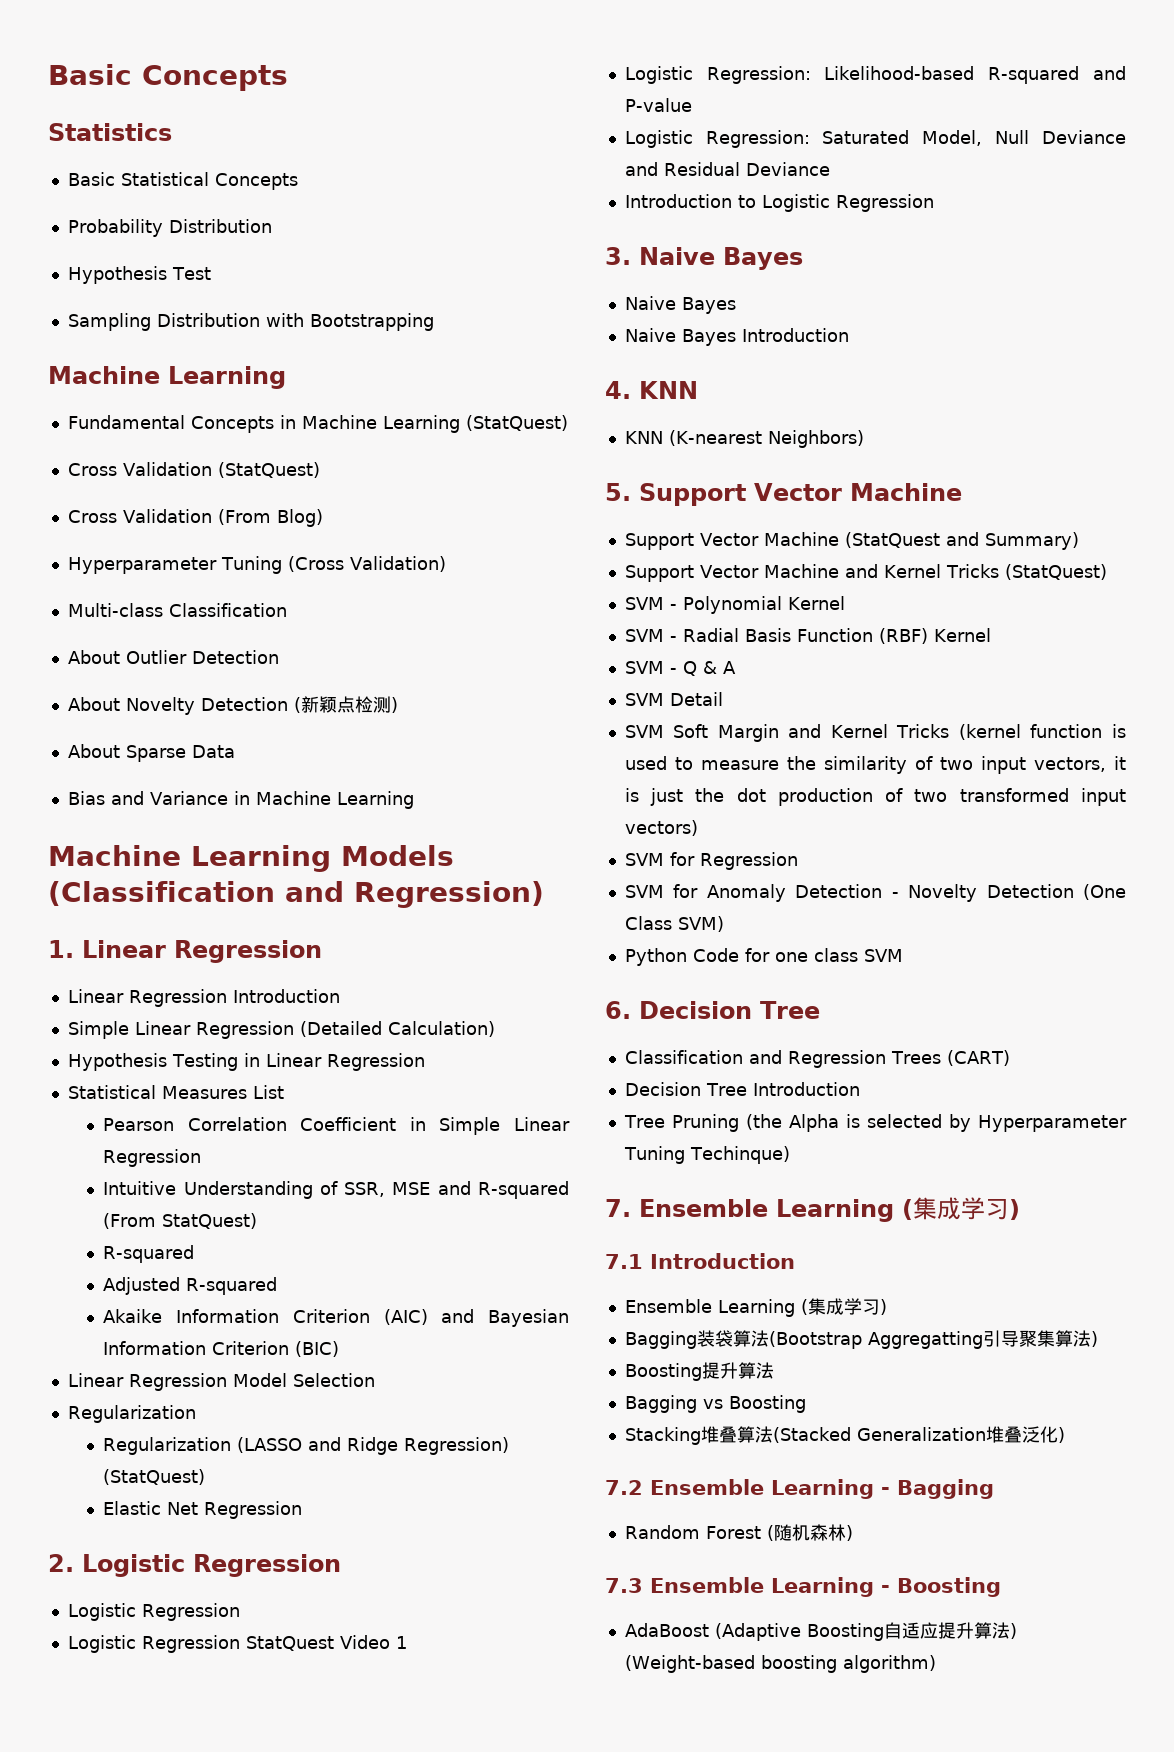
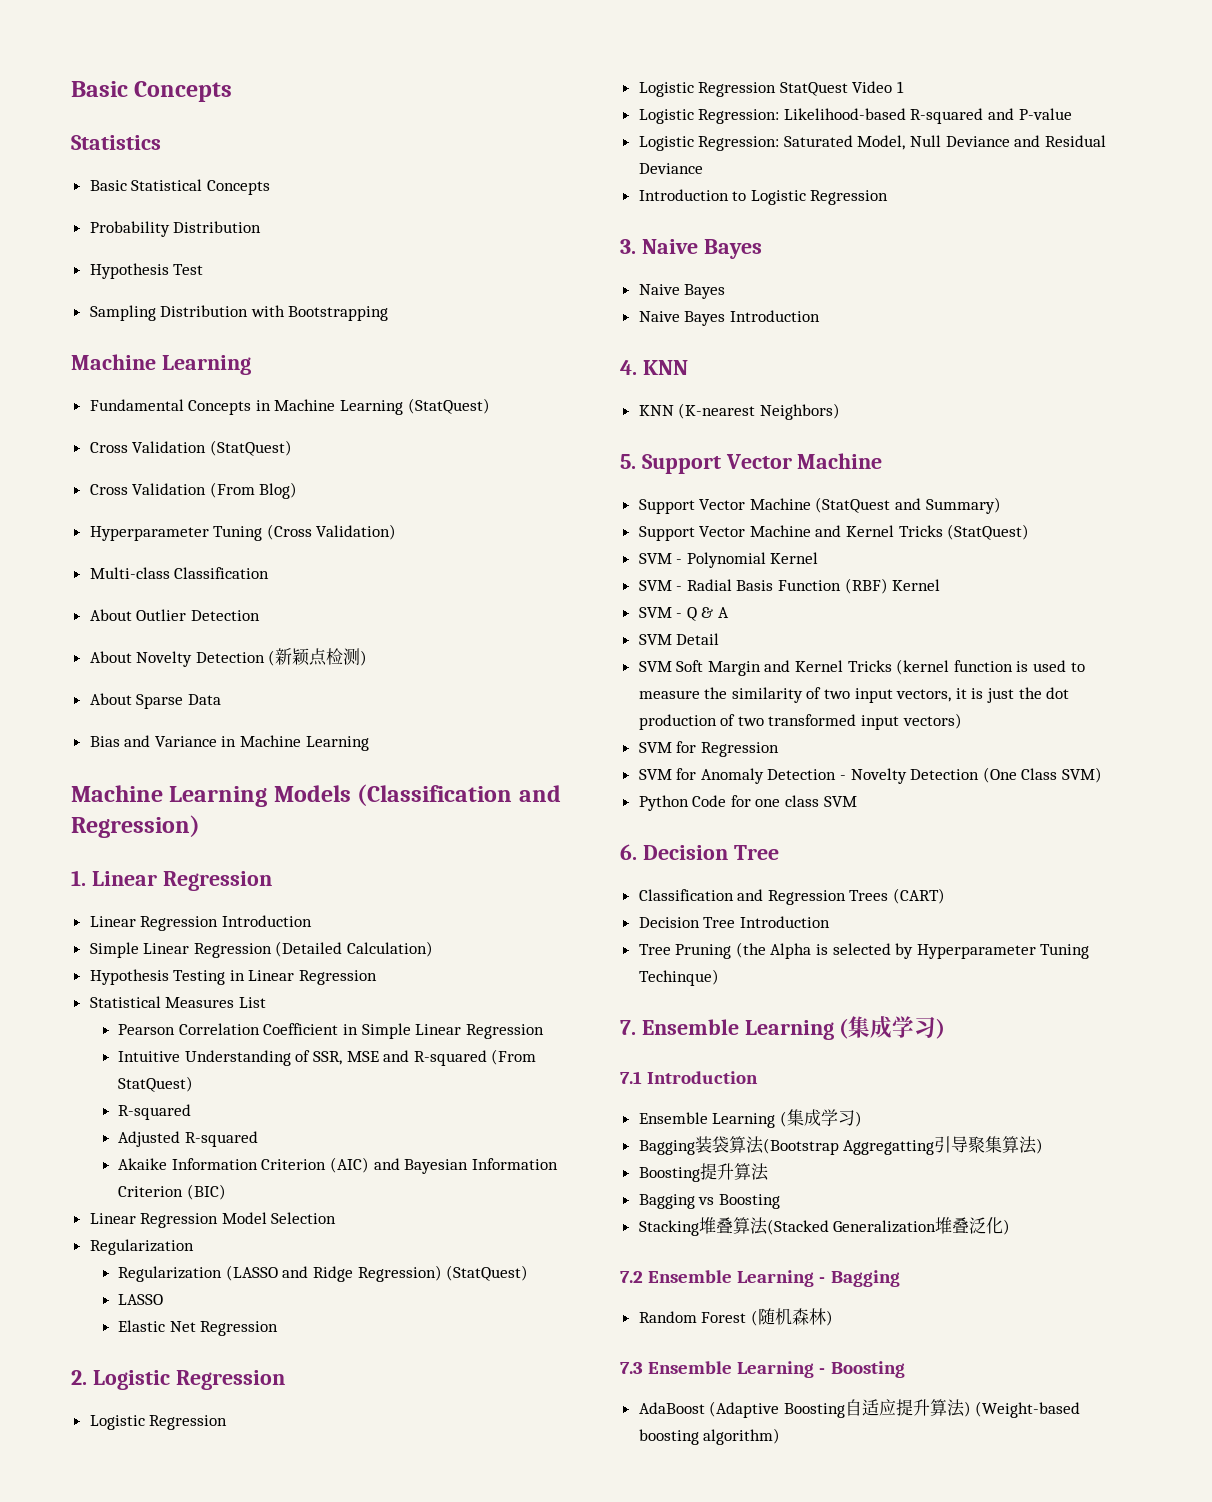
(206, 1477) none -> [118,1294,164,1305] // LASSO

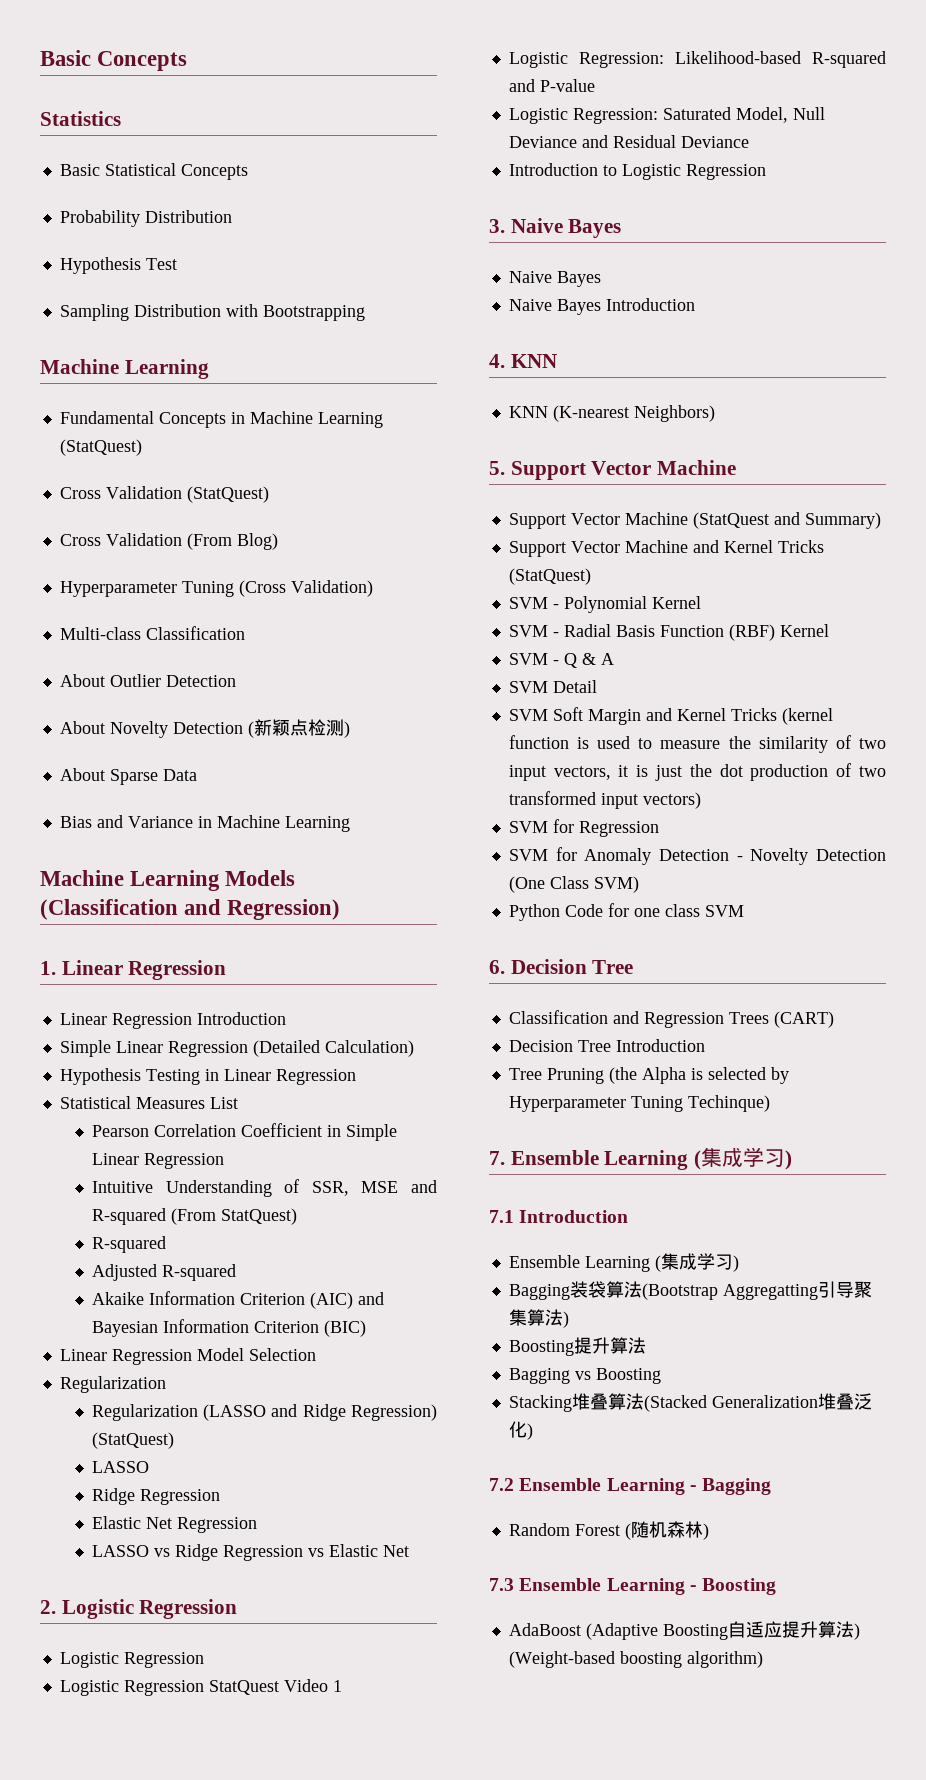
(164, 1299) none -> [91,1488,220,1505] // Ridge Regression
(279, 1328) none -> [91,1544,409,1561] // LASSO vs Ridge Regression vs Elastic Net

